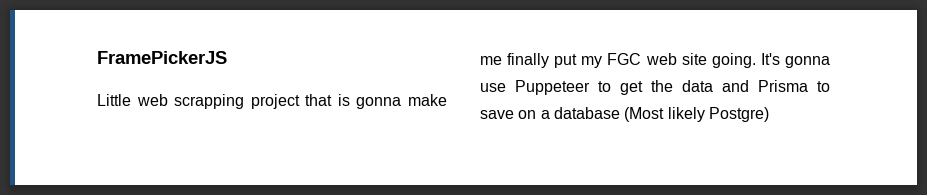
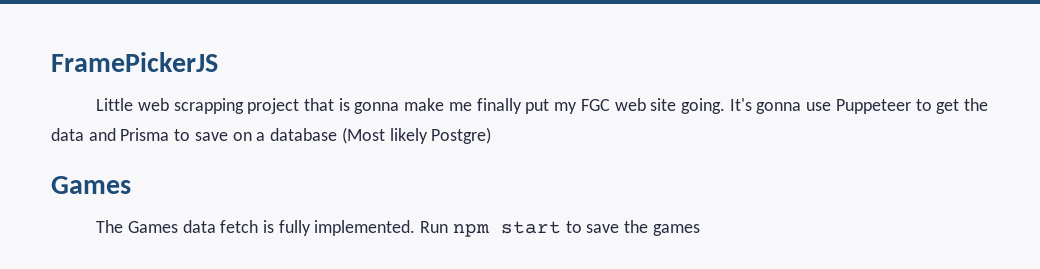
(769, 114) none -> [51,176,131,194] [96,220,700,237] // Games // The Games data fetch is fully implemented. Run npm start to save the games

